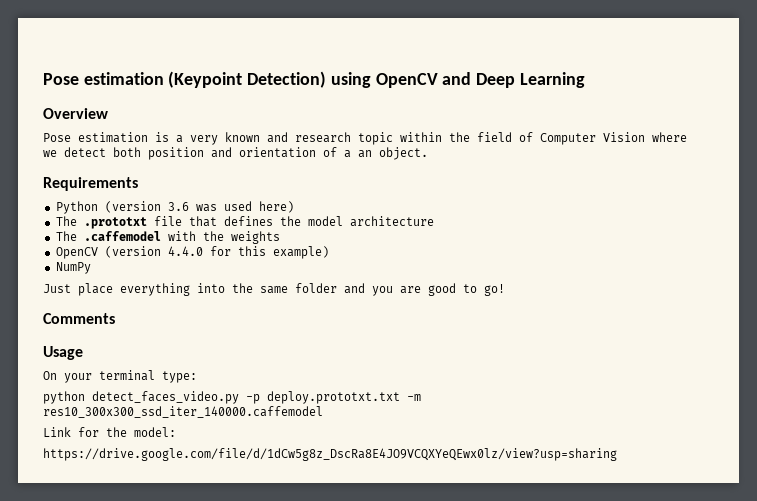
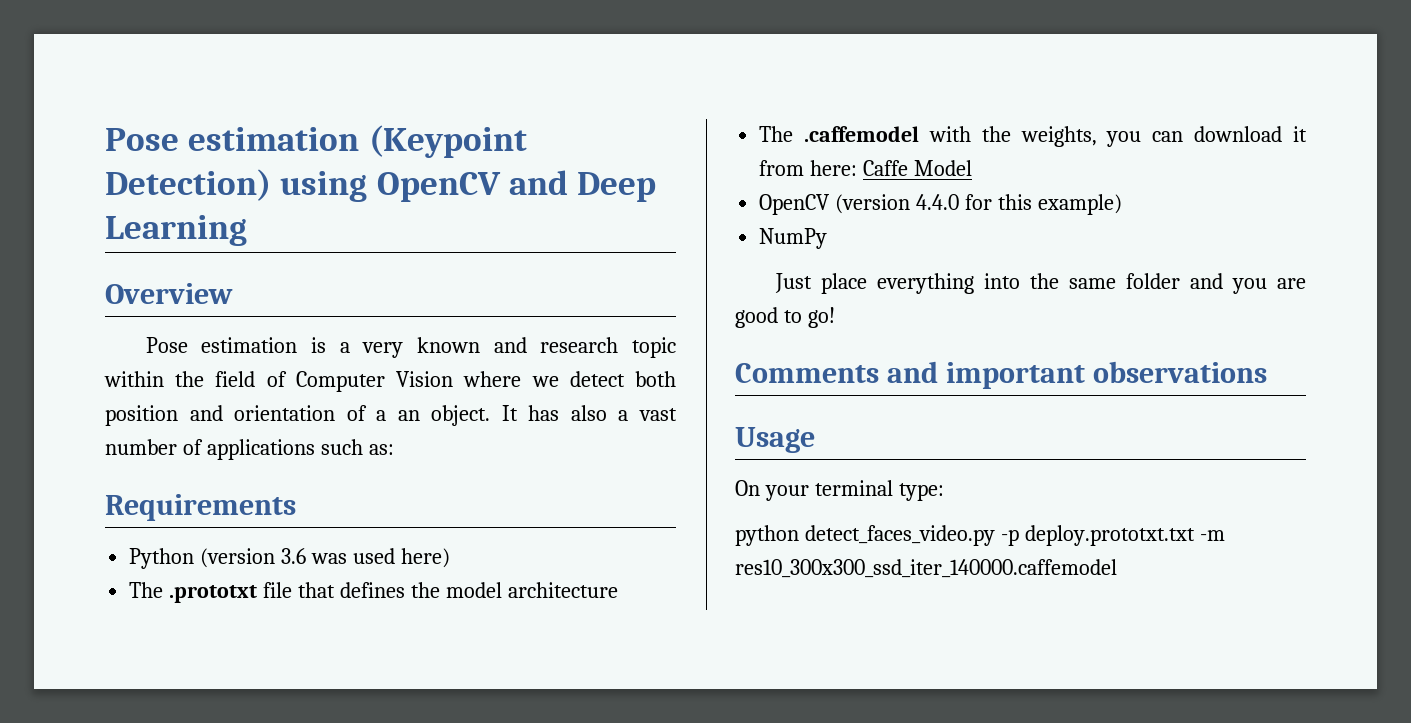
(428, 153) none -> [501,405,677,421] [105,439,394,460] It has also a vast number of applications such as:
[230,231,280,244] weights -> [1020,126,1307,147] [759,160,973,176] weights, you can download it from here: Caffe Model
(115, 318) none -> [886,361,1267,389] and important observations
[43,427,176,437] [43,448,617,461] // Link for the model: // https://drive.google.com/file/d/1dCw5g8z_DscRa8E4JO9VCQXYeQEwx0lz/view?usp=sharing -> (1117, 568) none

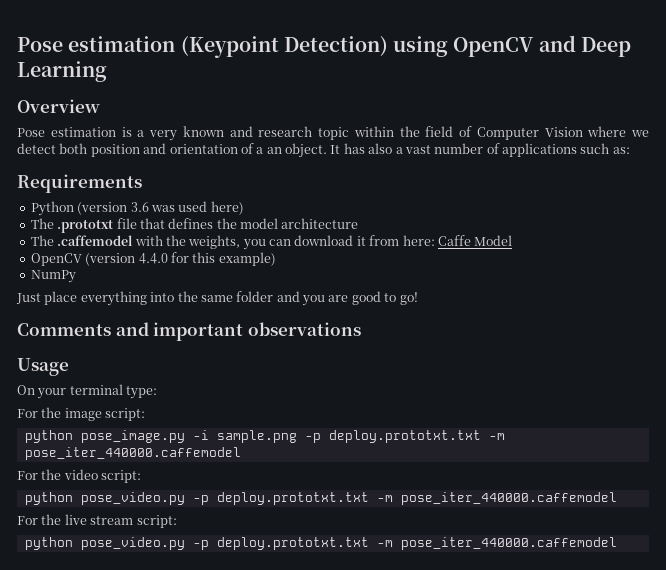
[735,525,1225,546] [735,559,1117,578] python detect_faces_video.py -p deploy.prototxt.txt -m res10_300x300_ssd_iter_140000.caffemodel -> [17,407,146,421] [24,430,505,443] [24,447,241,460] [17,469,142,483] [24,492,617,505] [17,514,177,528] [24,537,617,550] For the image script: // python pose_image.py -i sample.png -p deploy.prototxt.txt -m pose_iter_440000.caffemodel // For the video script: // python pose_video.py -p deploy.prototxt.txt -m pose_iter_440000.caffemodel // For the live stream script: // python pose_video.py -p deploy.prototxt.txt -m pose_iter_440000.caffemodel

